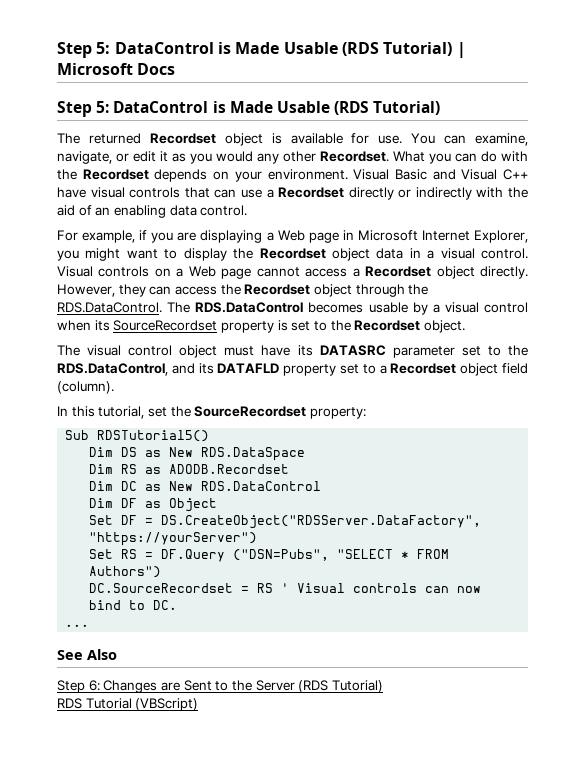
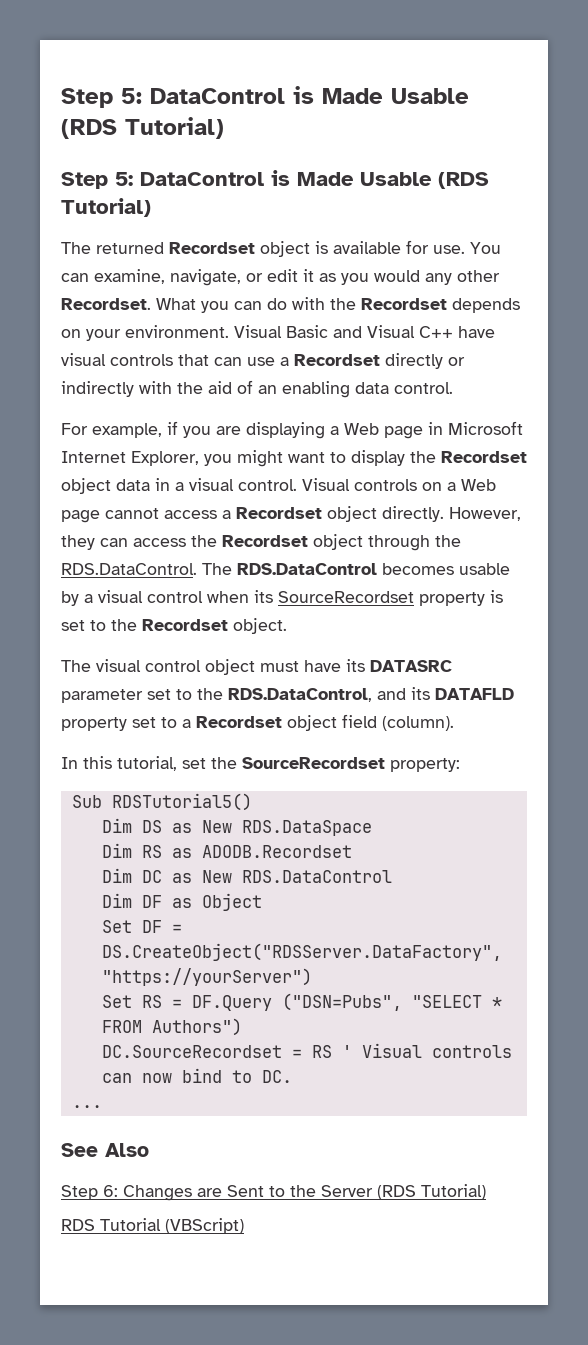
[57,42,466,58] [57,63,176,75] Step 5: DataControl is Made Usable (RDS Tutorial) | Microsoft Docs -> [61,86,469,108] [61,117,224,139] Step 5: DataControl is Made Usable (RDS Tutorial)

